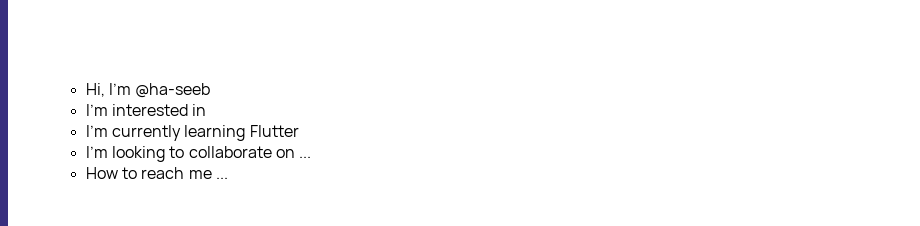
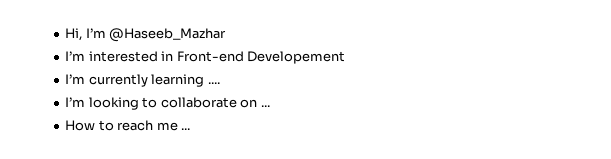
[135,83,211,98] @ha-seeb -> [109,28,227,42] @Haseeb_Mazhar
(207, 110) none -> [176,51,346,64] Front-end Developement
[249,125,299,137] Flutter -> [207,82,220,84] ....

